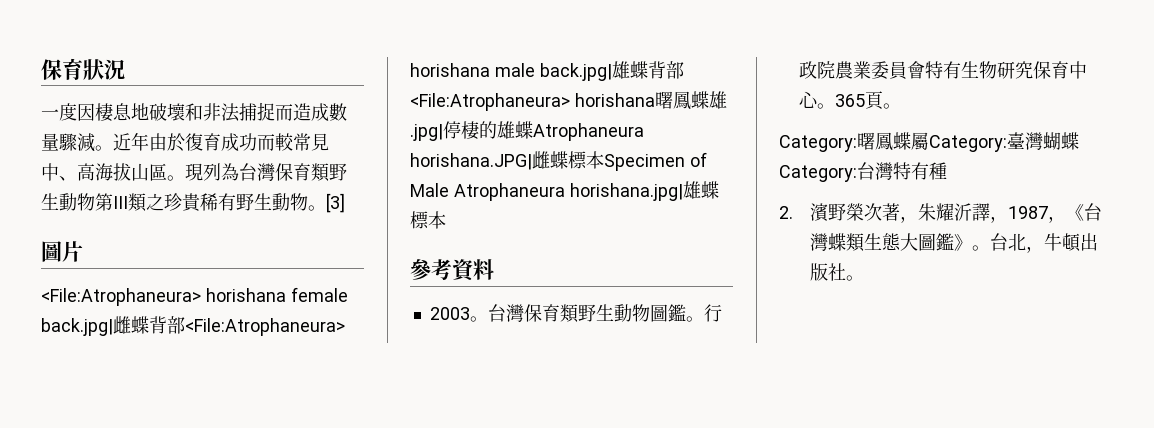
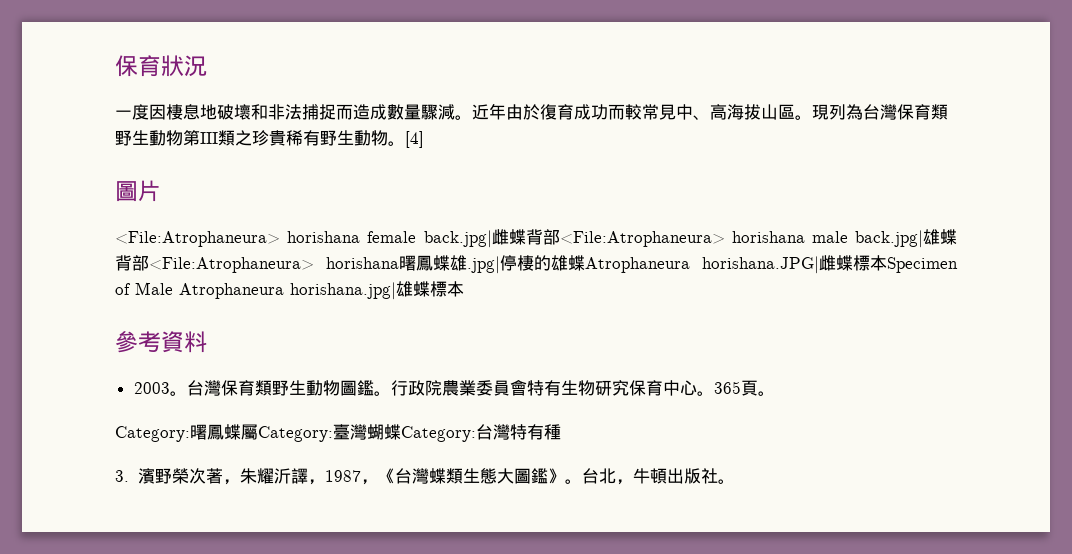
[326,193,345,213] [3] -> [405,131,424,148] [4]
[779,206,793,219] 2. -> [115,470,129,482] 3.

